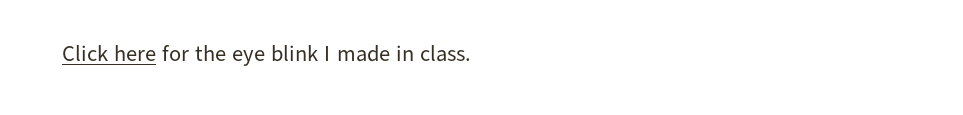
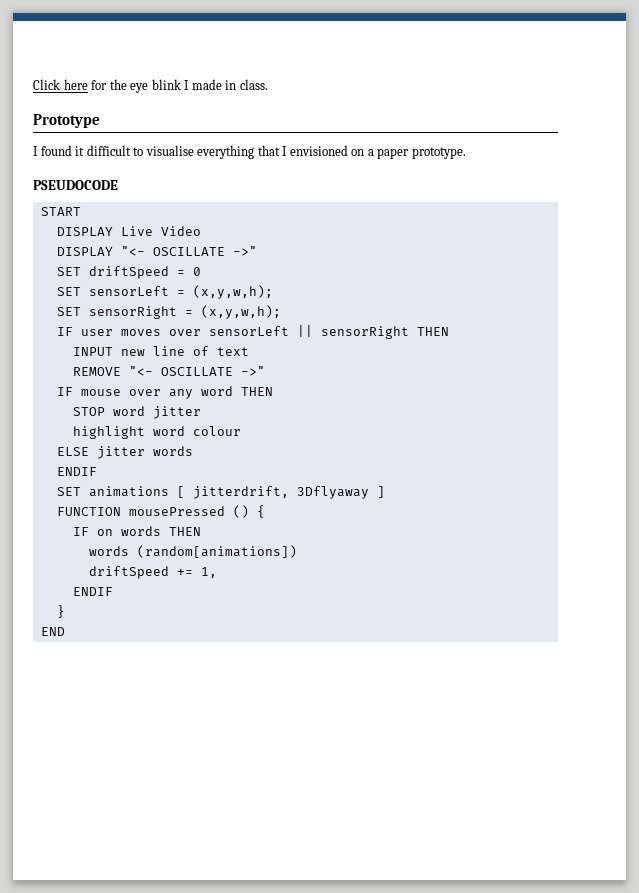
(471, 53) none -> [33,114,100,128] [33,145,466,159] [33,180,118,190] [40,207,81,216] [56,226,201,236] [56,246,257,256] [56,266,201,279] [56,285,273,299] [56,305,281,319] [56,325,449,339] [72,346,249,356] [72,366,265,376] [56,386,273,399] [72,406,201,419] [72,426,241,439] [56,446,193,459] [56,467,97,476] [56,486,385,499] [56,505,265,518] [72,526,201,536] [88,545,297,558] [88,566,217,579] [72,587,113,596] [56,605,65,618] [40,627,65,636] // Prototype // I found it difficult to visualise everything that I envisioned on a paper prototype. // PSEUDOCODE // START // DISPLAY Live Video // DISPLAY "<- OSCILLATE ->" // SET driftSpeed = 0 // SET sensorLeft = (x,y,w,h); // SET sensorRight = (x,y,w,h); // IF user moves over sensorLeft || sensorRight THEN // INPUT new line of text // REMOVE "<- OSCILLATE ->" // IF mouse over any word THEN // STOP word jitter // highlight word colour // ELSE jitter words // ENDIF // SET animations [ jitterdrift, 3Dflyaway ] // FUNCTION mousePressed () { // IF on words THEN // words (random[animations]) // driftSpeed += 1, // ENDIF // } // END

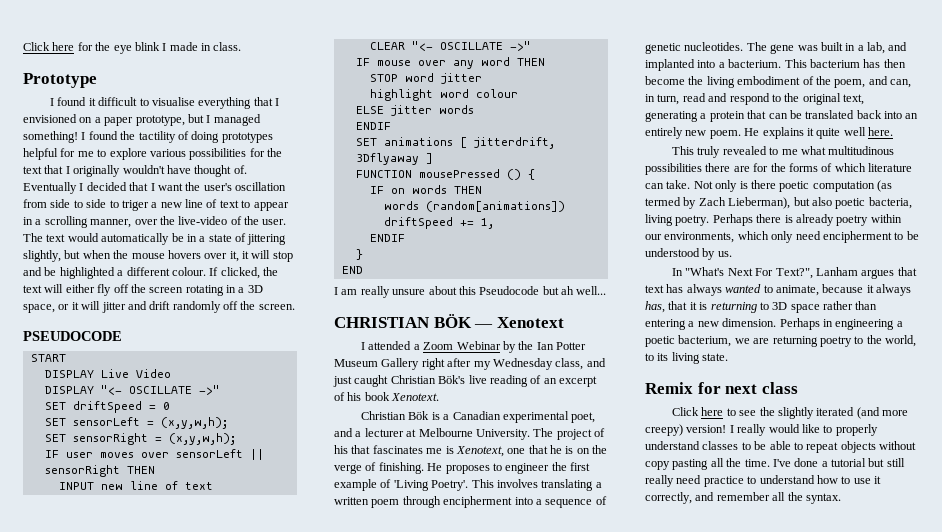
[411,147,466,159] prototype. -> [135,114,261,126] [23,131,273,143] [23,148,282,160] [23,165,247,177] [23,182,286,194] [23,199,289,211] [23,216,287,228] [23,233,287,245] [23,250,293,262] [23,267,278,279] [23,284,263,296] [23,301,295,313] prototype, but I managed something! I found the tactility of doing prototypes helpful for me to explore various possibilities for the text that I originally wouldn't have thought of. Eventually I decided that I want the user's oscillation from side to side to triger a new line of text to appear in a scrolling manner, over the live-video of the user. The text would automatically be in a state of jittering slightly, but when the mouse hovers over it, it will stop and be highlighted a different colour. If clicked, the text will either fly off the screen rotating in a 3D space, or it will jitter and drift randomly off the screen.
[72,367,121,376] REMOVE -> [369,42,405,50] CLEAR
(65, 631) none -> [334,286,607,298] [334,314,564,328] [361,341,587,353] [334,358,606,370] [333,375,597,387] [334,392,440,401] [361,411,596,423] [334,428,605,440] [334,445,608,457] [334,462,590,474] [334,479,602,491] [334,496,607,508] [645,42,908,54] [645,59,906,71] [645,76,911,88] [645,93,864,105] [645,110,919,122] [645,127,893,139] [672,146,895,158] [645,163,912,175] [645,180,892,192] [645,197,912,209] [645,214,902,226] [645,231,919,243] [645,248,732,260] [672,267,917,279] [645,284,911,296] [645,301,878,313] [645,318,903,330] [645,335,916,347] [645,352,729,364] [645,382,798,394] [672,407,909,419] [645,424,878,436] [645,441,916,453] [645,458,905,470] [645,475,881,487] [645,492,841,504] // I am really unsure about this Pseudocode but ah well... // CHRISTIAN BÖK — Xenotext // I attended a Zoom Webinar by the Ian Potter Museum Gallery right after my Wednesday class, and just caught Christian Bök's live reading of an excerpt of his book Xenotext. // Christian Bök is a Canadian experimental poet, and a lecturer at Melbourne University. The project of his that fascinates me is Xenotext, one that he is on the verge of finishing. He proposes to engineer the first example of 'Living Poetry'. This involves translating a written poem through encipherment into a sequence of genetic nucleotides. The gene was built in a lab, and implanted into a bacterium. This bacterium has then become the living embodiment of the poem, and can, in turn, read and respond to the original text, generating a protein that can be translated back into an entirely new poem. He explains it quite well here. // This truly revealed to me what multitudinous possibilities there are for the forms of which literature can take. Not only is there poetic computation (as termed by Zach Lieberman), but also poetic bacteria, living poetry. Perhaps there is already poetry within our environments, which only need encipherment to be understood by us. // In "What's Next For Text?", Lanham argues that text has always wanted to animate, because it always has, that it is returning to 3D space rather than entering a new dimension. Perhaps in engineering a poetic bacterium, we are returning poetry to the world, to its living state. // Remix for next class // Click here to see the slightly iterated (and more creepy) version! I really would like to properly understand classes to be able to repeat objects without copy pasting all the time. I've done a tutorial but still really need practice to understand how to use it correctly, and remember all the syntax.

